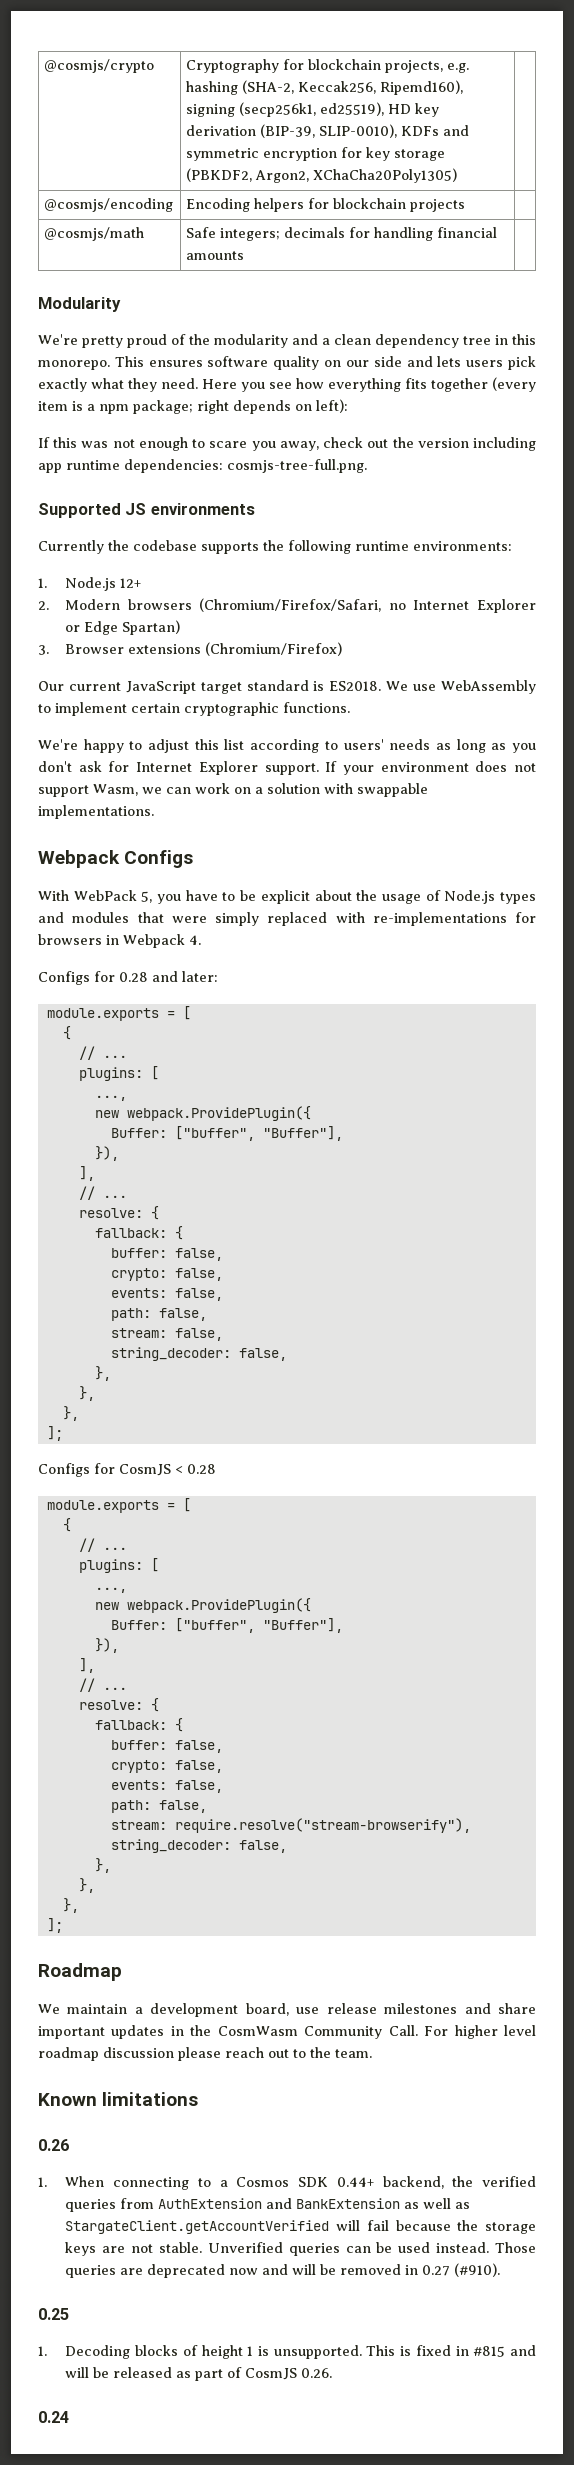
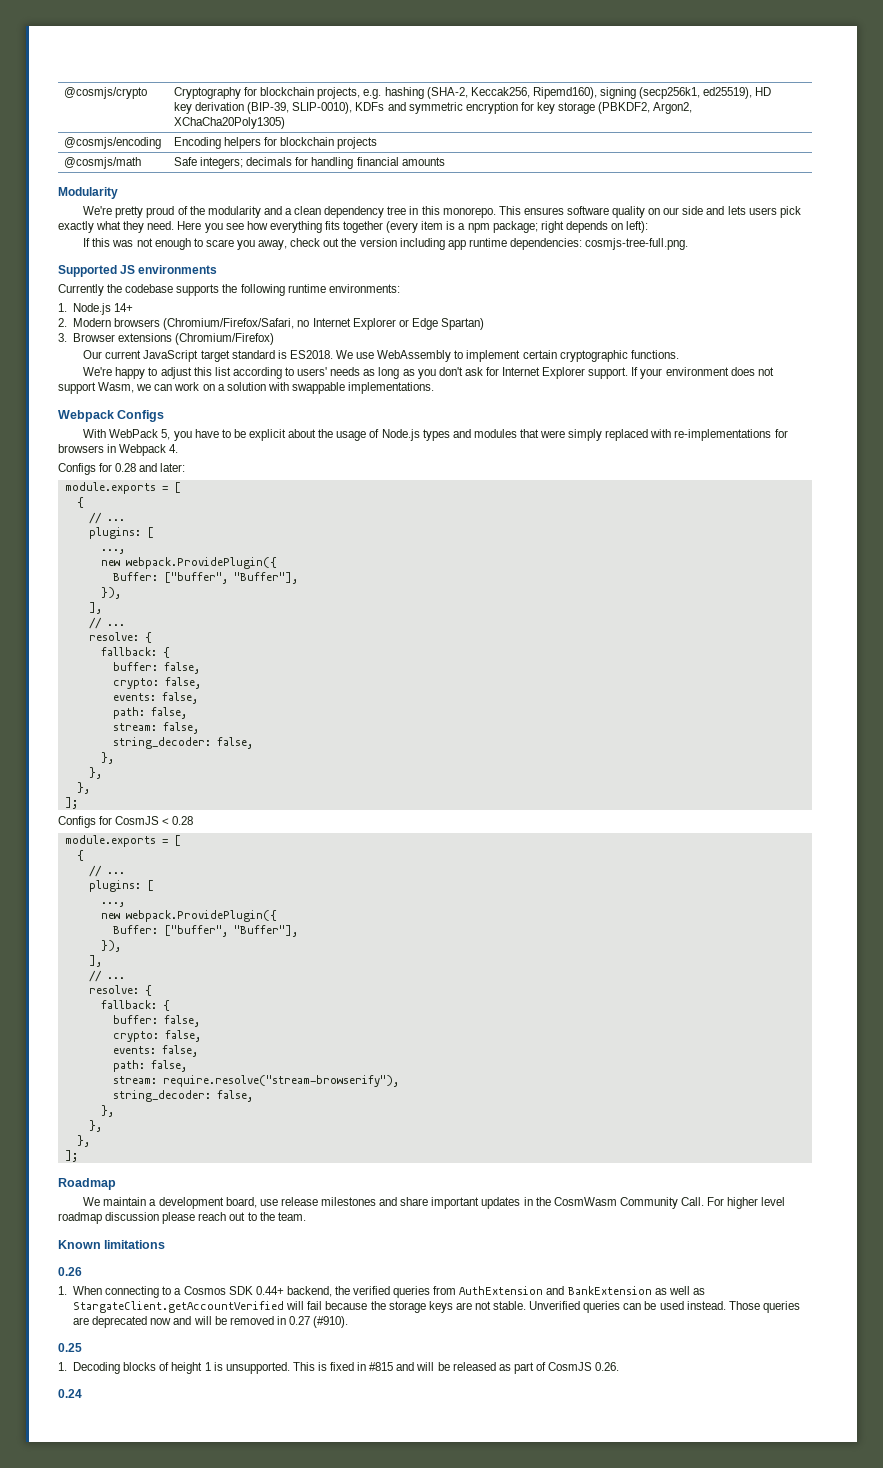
[120,578,142,588] 12+ -> [114,303,134,312] 14+

